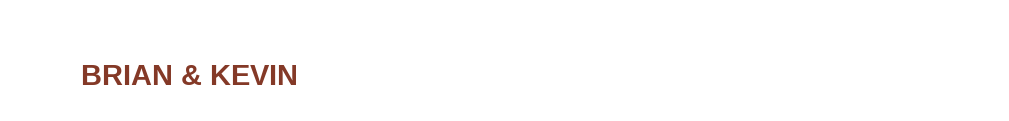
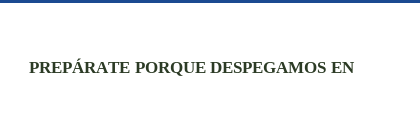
[81,65,298,85] BRIAN & KEVIN -> [29,58,355,76] PREPÁRATE PORQUE DESPEGAMOS EN

